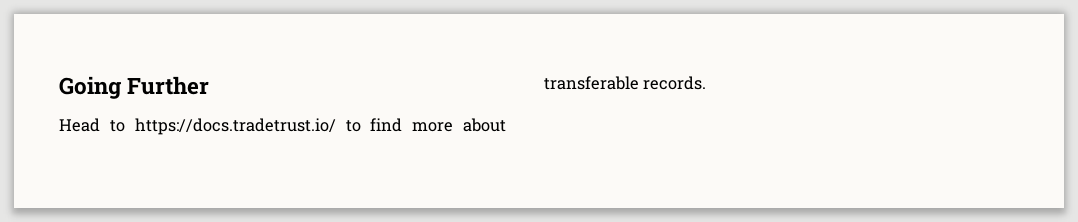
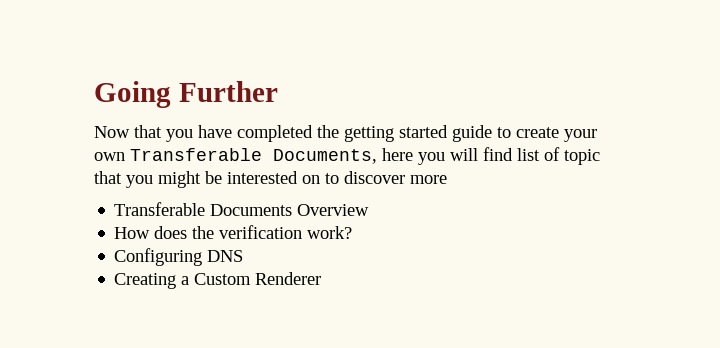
[59,118,506,135] [544,76,707,90] Head to https://docs.tradetrust.io/ to find more about transferable records. -> [94,125,597,142] [94,147,600,165] [94,171,447,188] [114,202,370,216] [114,225,353,239] [114,248,244,266] [114,272,322,289] Now that you have completed the getting started guide to create your own Transferable Documents, here you will find list of topic that you might be interested on to discover more // Transferable Documents Overview // How does the verification work? // Configuring DNS // Creating a Custom Renderer

